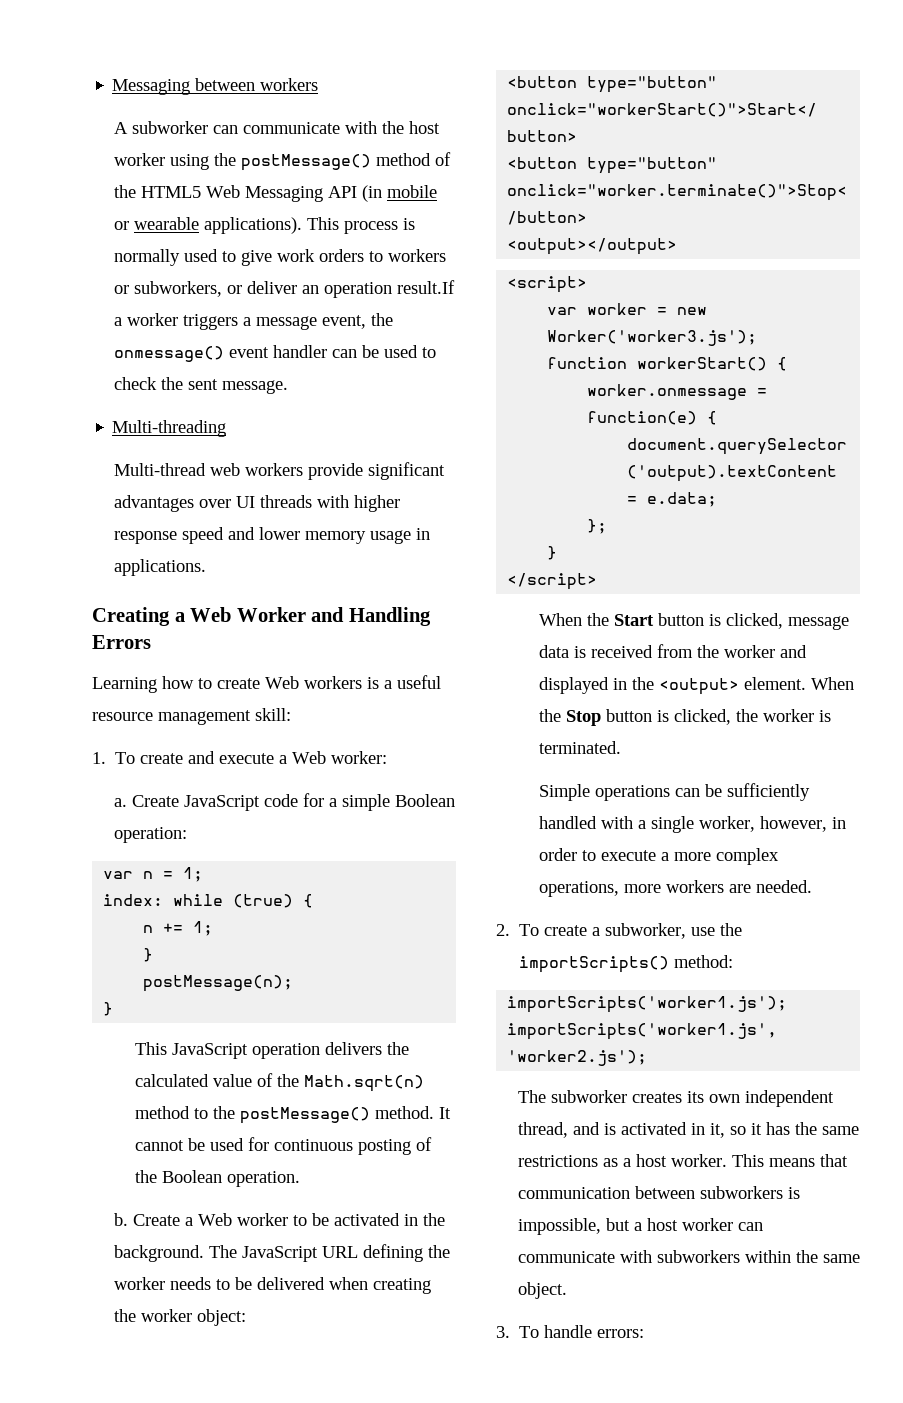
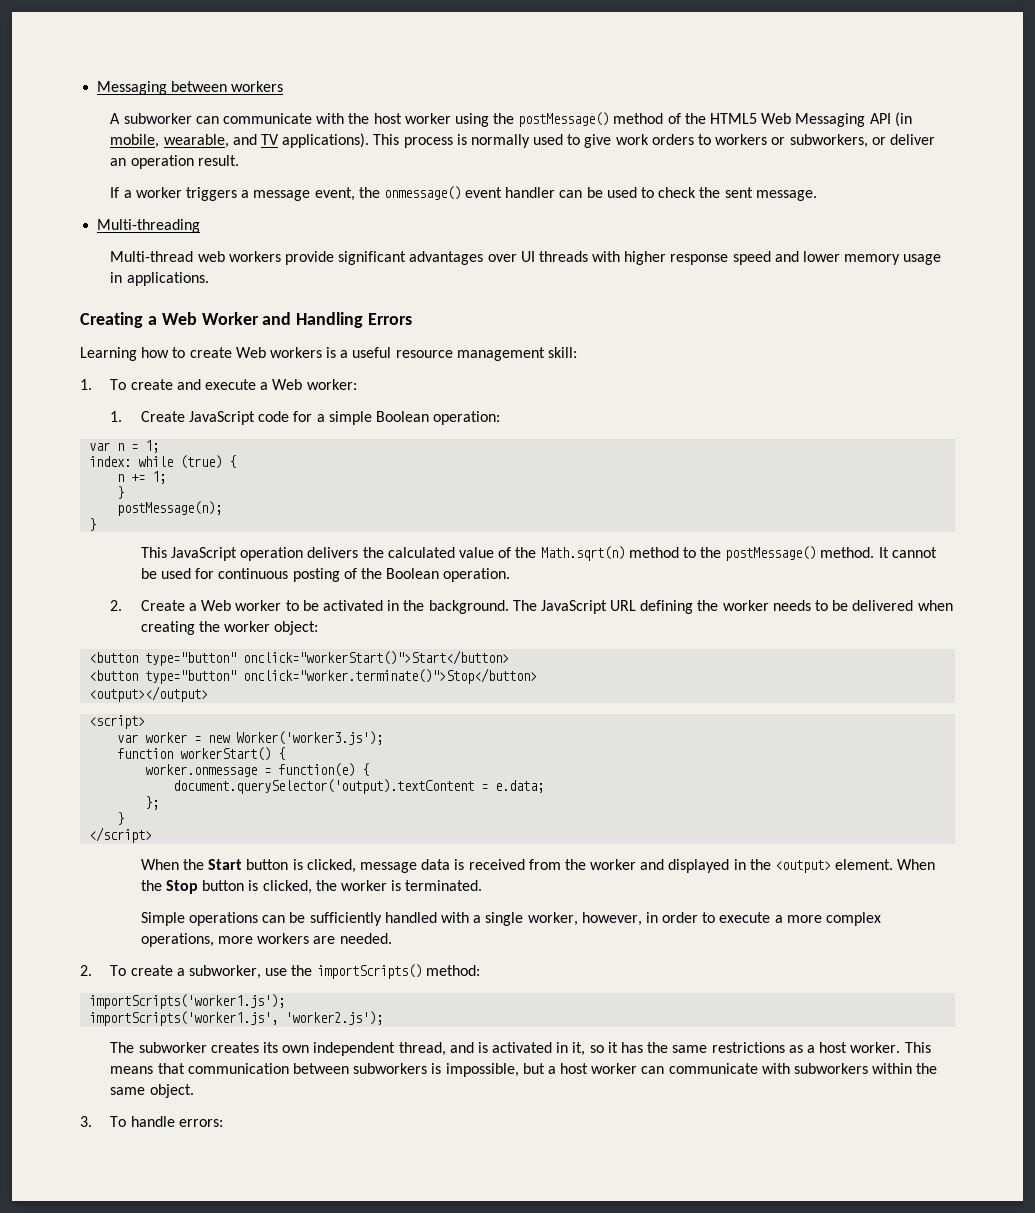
[386,185,437,198] [113,217,199,230] mobile or wearable -> [110,134,280,148] mobile, wearable, and TV
[396,280,455,294] result.If -> [197,155,239,166] [110,187,120,198] result. // If
[113,798,127,807] a. -> [110,411,123,422] 1.
[113,1213,128,1226] b. -> [110,600,123,611] 2.

